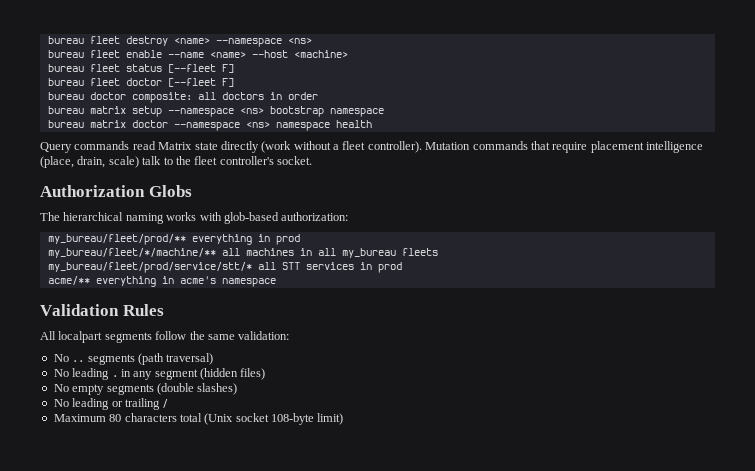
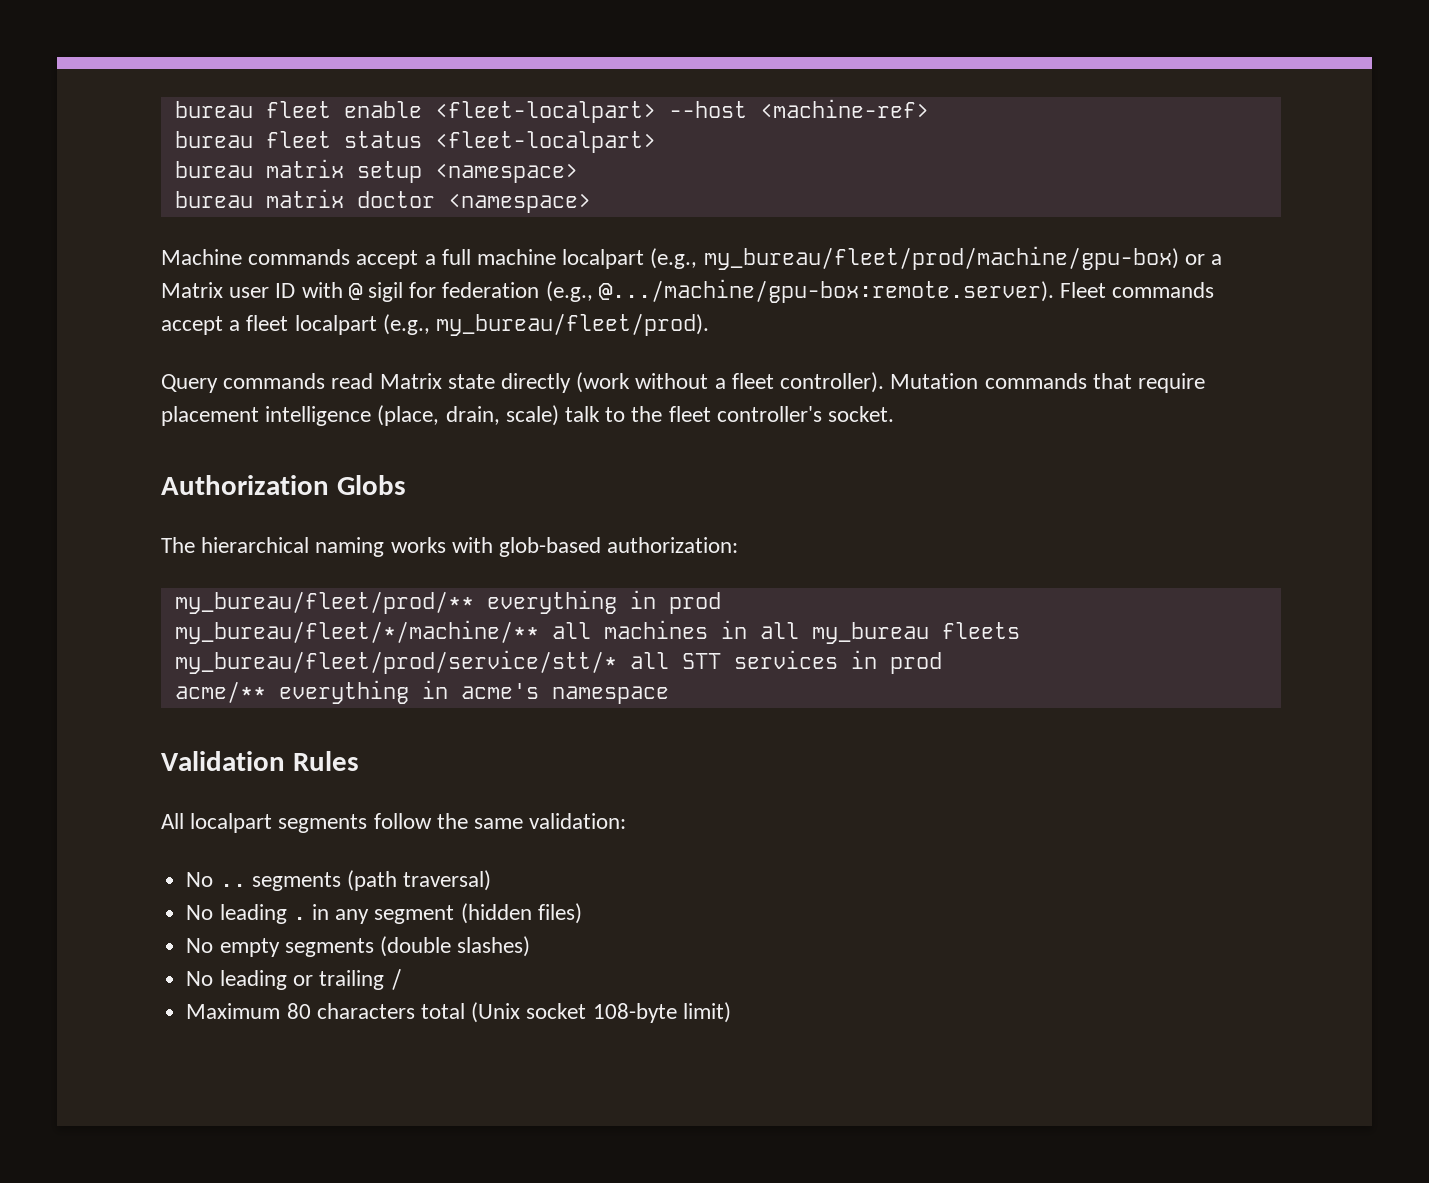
[47,36,312,47] [47,50,348,58] [47,64,234,73] [47,78,234,87] [47,92,318,103] bureau fleet destroy <name> --namespace <ns> // bureau fleet enable --name <name> --host <machine> // bureau fleet status [--fleet F] // bureau fleet doctor [--fleet F] // bureau doctor composite: all doctors in order -> [174,99,929,123] [174,131,656,153] bureau fleet enable <fleet-localpart> --host <machine-ref> // bureau fleet status <fleet-localpart>
[167,106,384,117] --namespace <ns> bootstrap namespace -> [434,163,578,183] <namespace>
[173,120,372,131] --namespace <ns> namespace health -> [447,193,591,213] [161,246,1223,270] [161,279,1215,303] [161,313,710,336] <namespace> // Machine commands accept a full machine localpart (e.g., my_bureau/fleet/prod/machine/gpu-box) or a Matrix user ID with @ sigil for federation (e.g., @.../machine/gpu-box:remote.server). Fleet commands accept a fleet localpart (e.g., my_bureau/fleet/prod).

